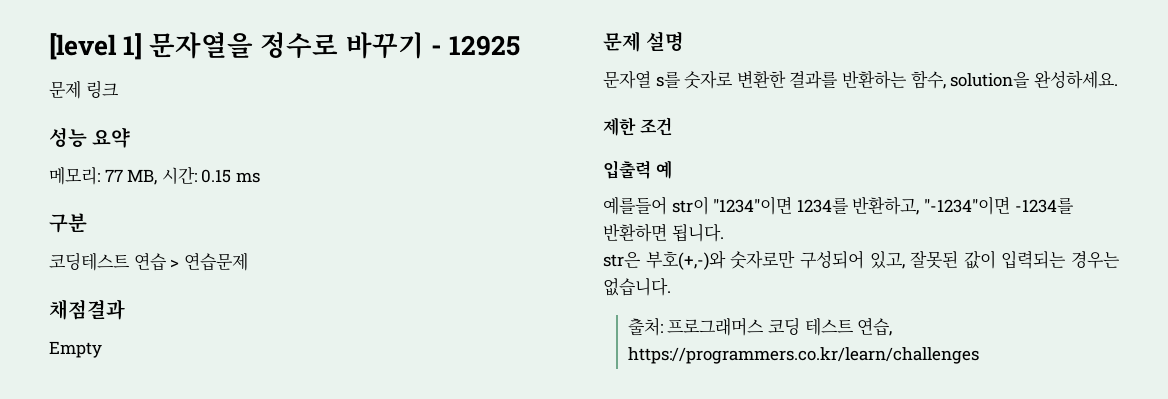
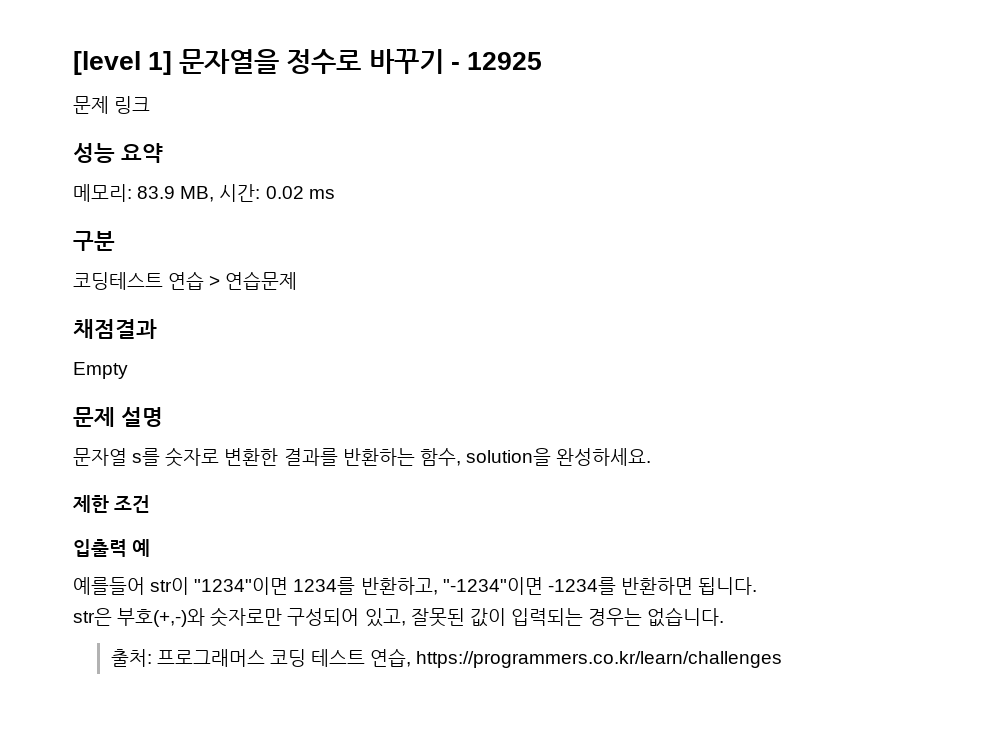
[104,169,123,182] 77 -> [137,186,176,199] 83.9
[201,169,232,183] 0.15 -> [265,186,304,199] 0.02

